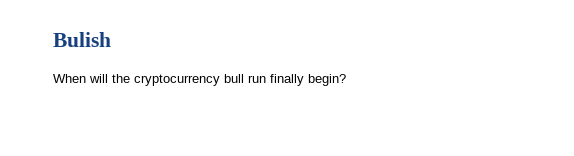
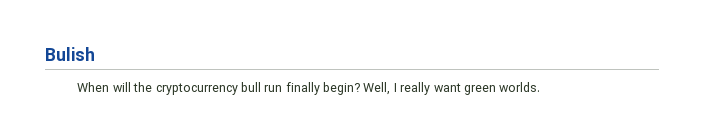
(346, 80) none -> [363,82,541,95] Well, I really want green worlds.

